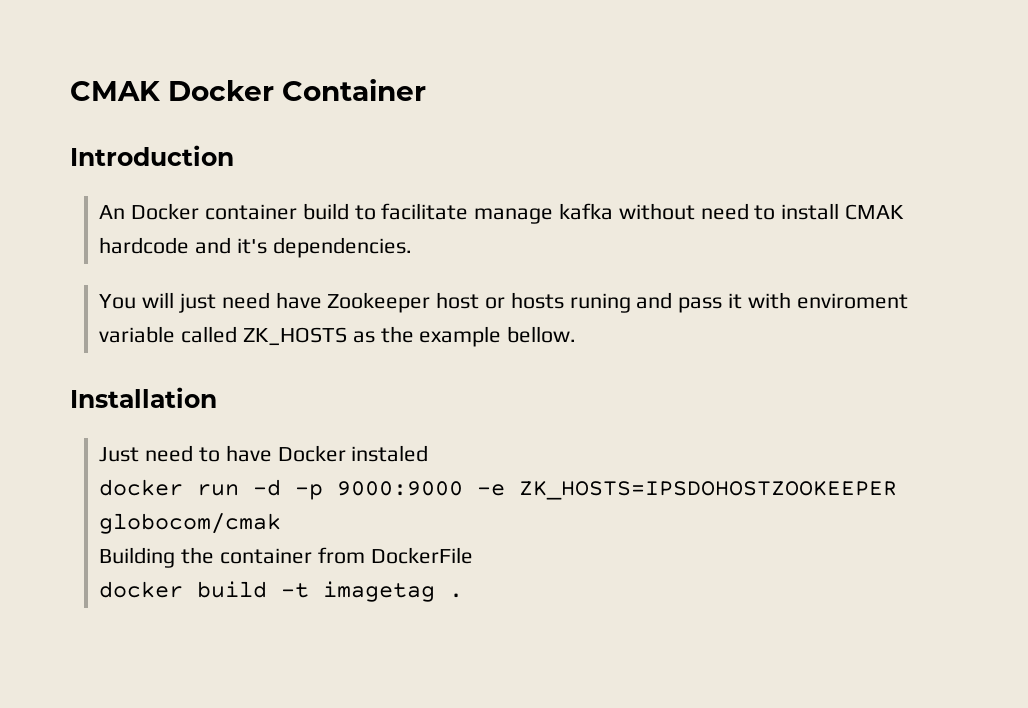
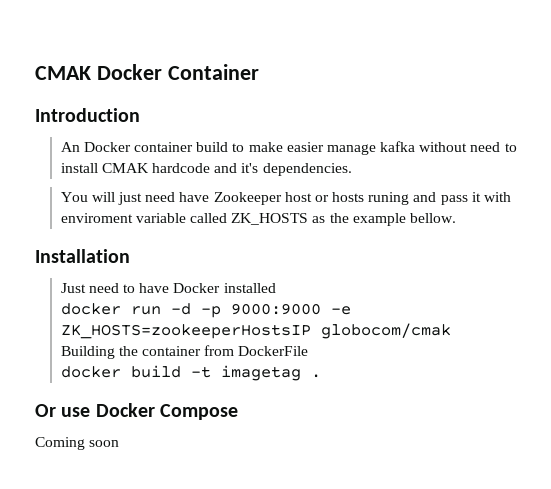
[381,203,469,220] facilitate -> [248,142,324,152] make easier
[351,445,429,462] instaled -> [223,283,276,293] installed
[519,481,898,500] ZK_HOSTS=IPSDOHOSTZOOKEEPER -> [60,324,311,339] ZK_HOSTS=zookeeperHostsIP
(464, 595) none -> [35,403,238,420] [35,437,120,450] // Or use Docker Compose // Coming soon

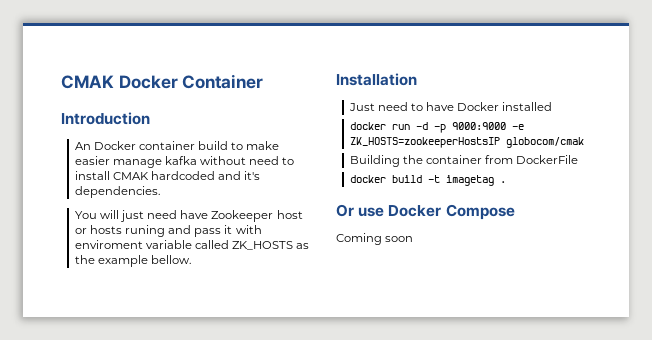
[151,163,210,173] hardcode -> [151,171,216,180] hardcoded

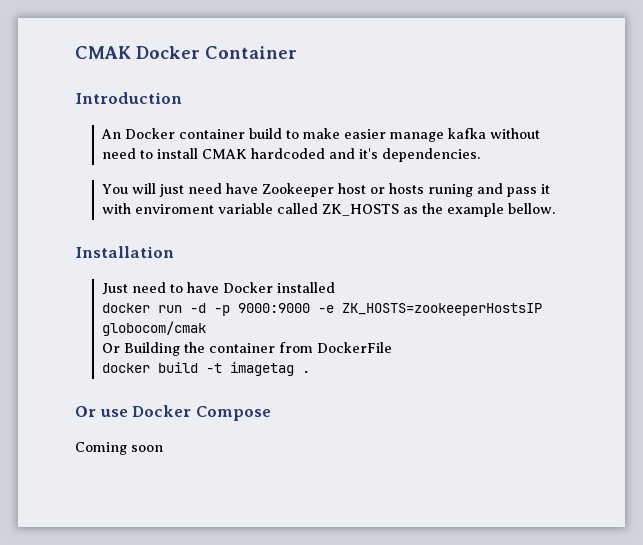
(584, 142) none -> [102,343,121,353] Or

